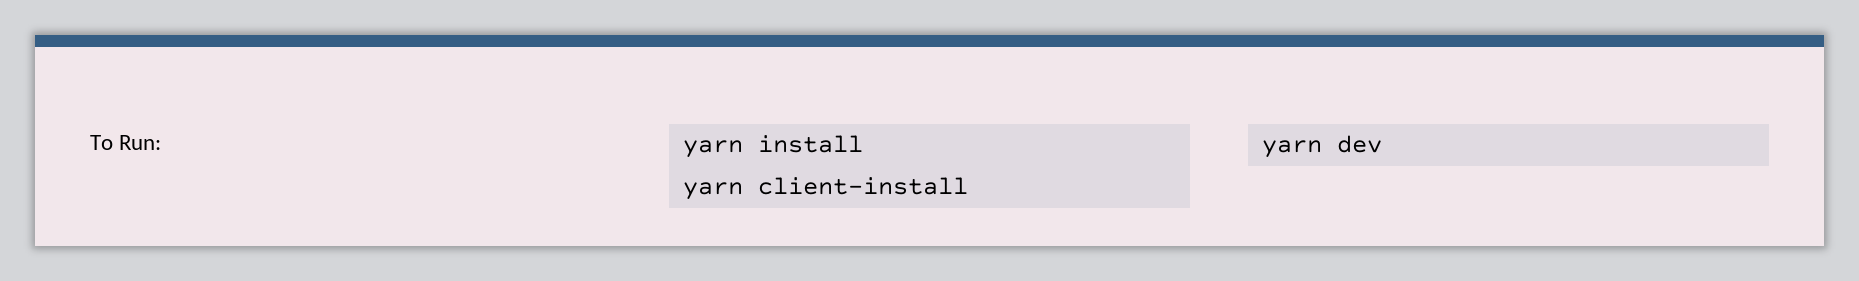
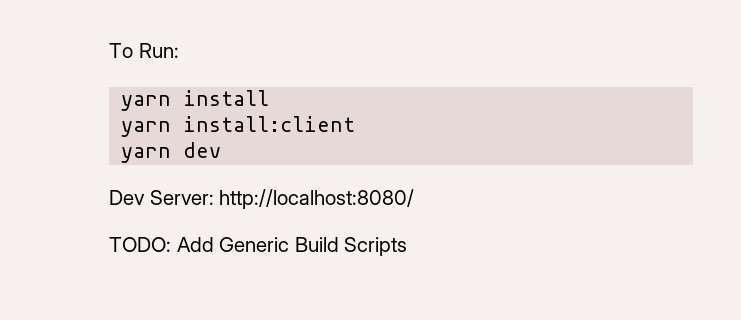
[757,177,968,195] client-install -> [183,116,356,132] install:client
(1382, 144) none -> [109,189,415,209] [109,237,408,256] // Dev Server: http://localhost:8080/ // TODO: Add Generic Build Scripts

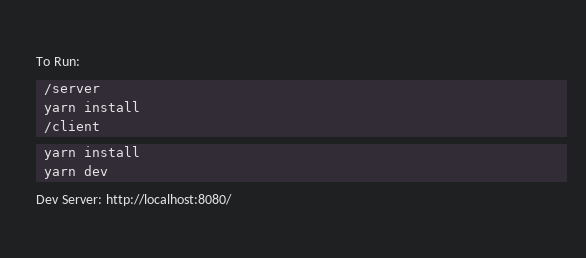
[121,90,270,111] [121,116,356,137] // yarn install // yarn install:client -> [44,84,101,95] [44,101,141,115] [44,120,101,133] [44,146,141,160] // /server // yarn install // /client // yarn install
[109,237,408,256] // TODO: Add Generic Build Scripts -> (232, 200) none

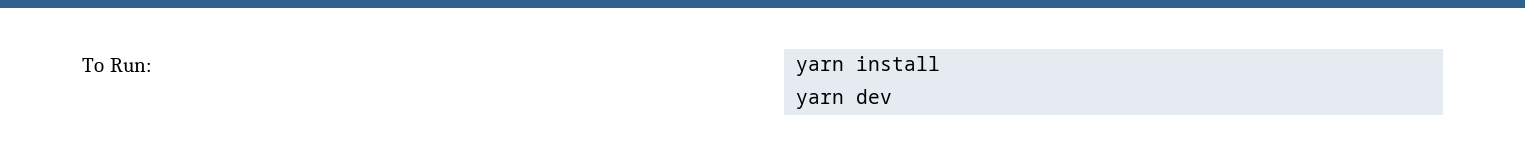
[44,84,101,95] [44,101,141,115] [44,120,101,133] // /server // yarn install // /client -> (152, 65) none
[36,194,232,206] // Dev Server: http://localhost:8080/ -> (893, 96) none

